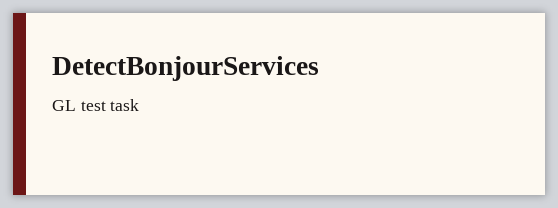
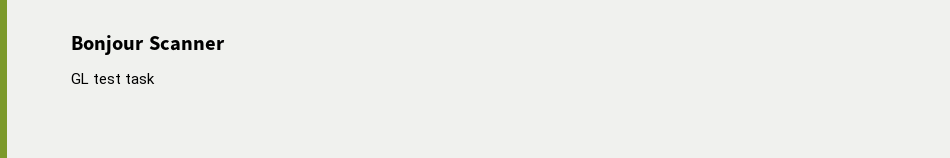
[52,56,319,81] DetectBonjourServices -> [71,35,225,55] Bonjour Scanner

